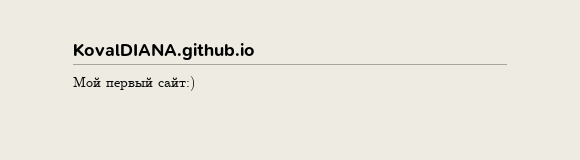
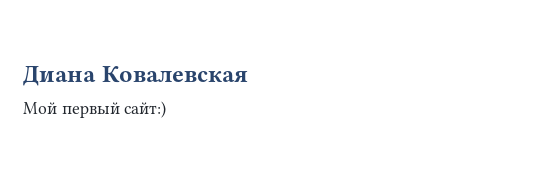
[73,43,255,60] KovalDIANA.github.io -> [23,66,248,86] Диана Ковалевская

